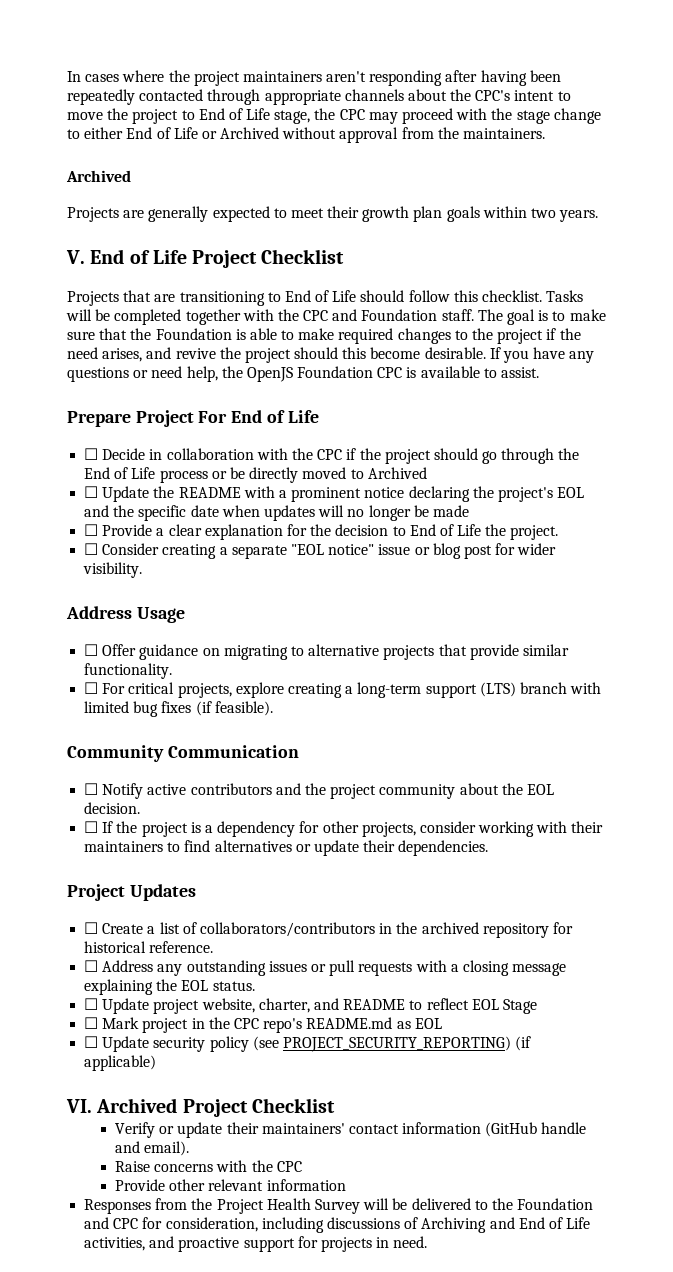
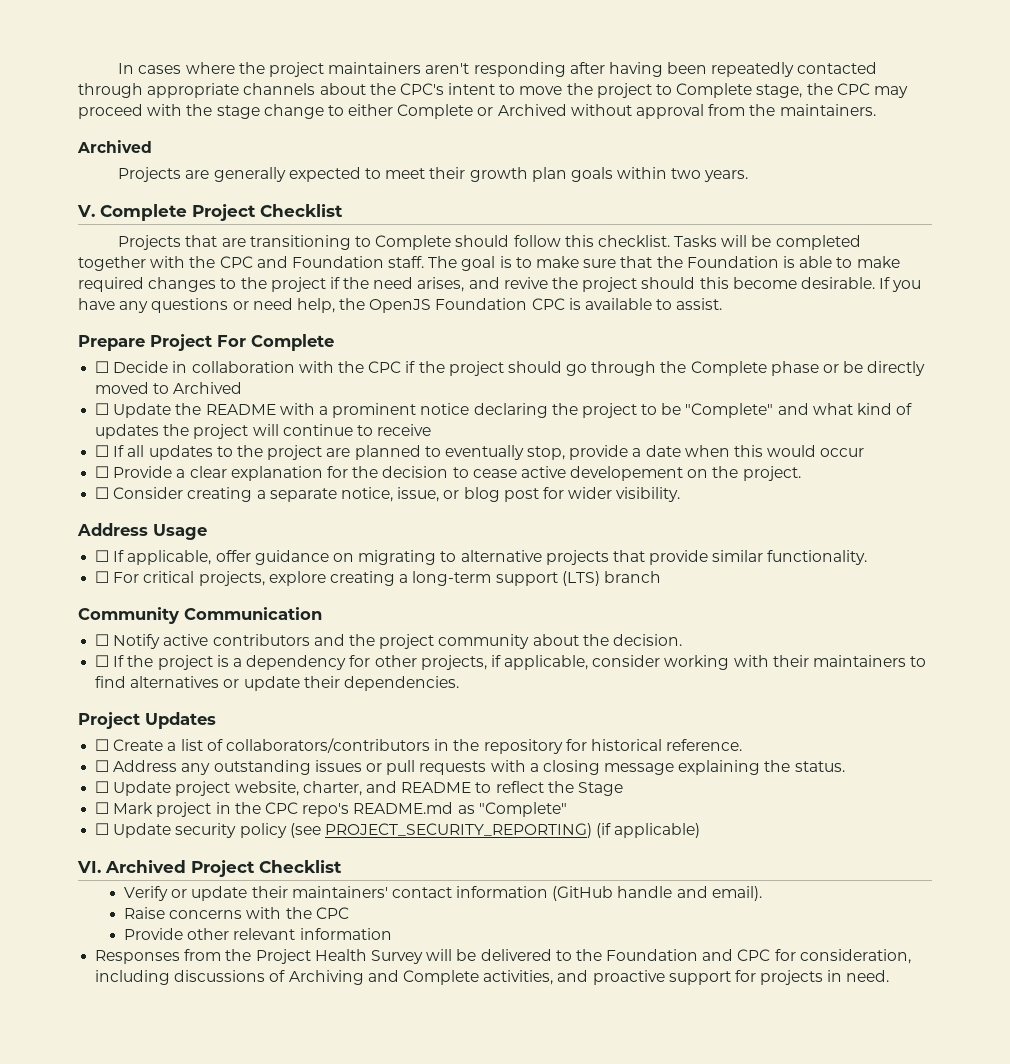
[198,108,271,120] End of Life -> [676,83,753,98] Complete
[126,127,198,139] End of Life -> [397,104,474,119] Complete
[90,249,187,264] End of Life -> [100,204,187,221] Complete
[284,290,357,302] End of Life -> [375,235,452,250] Complete
[231,410,319,423] End of Life -> [251,334,334,351] Complete
[84,467,208,483] End of Life process -> [690,361,819,376] Complete phase
[497,487,585,502] [84,505,469,521] project's EOL and the specific date when updates will no longer be made -> [581,403,913,418] [95,424,432,439] [95,445,865,460] project to be "Complete" and what kind of updates the project will continue to receive // ☐ If all updates to the project are planned to eventually stop, provide a date when this would occur
[409,524,482,536] End of Life -> [472,466,709,481] cease active developement on
[290,544,411,555] "EOL notice" issue -> [340,487,440,502] notice, issue,
[102,644,137,656] Offer -> [113,550,251,565] If applicable, offer
[570,682,602,694] [84,701,273,717] with limited bug fixes (if feasible). -> (661, 577) none
[526,784,554,795] EOL -> (609, 640) none
(416, 829) none -> [490,655,589,670] if applicable,
[421,922,479,934] archived -> (480, 745) none
[181,980,209,991] EOL -> (791, 766) none
[471,999,499,1010] EOL -> [547,781,574,793] the
[414,1018,442,1029] EOL -> [478,802,567,817] "Complete"
[518,1217,591,1229] End of Life -> [402,970,479,985] Complete

